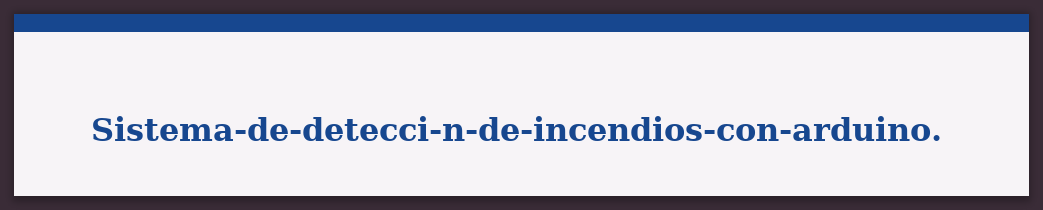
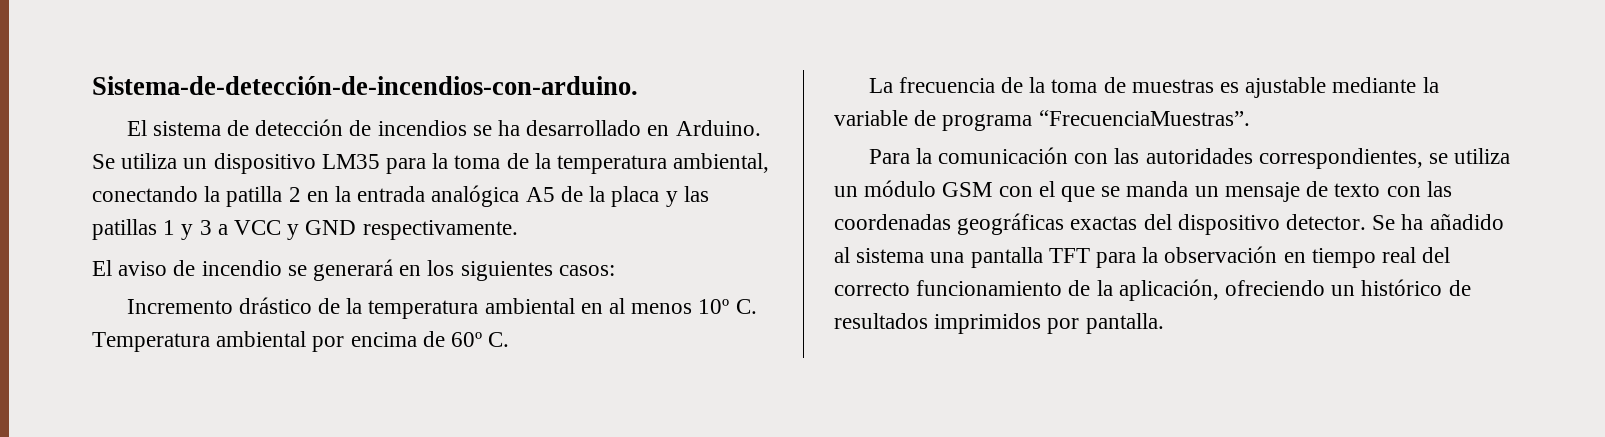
[91,116,942,141] Sistema-de-detecci-n-de-incendios-con-arduino. -> [92,76,638,95] [126,119,761,136] [92,153,770,174] [92,185,709,207] [92,219,518,240] [92,259,615,281] [126,297,757,319] [92,331,510,352] [868,77,1439,98] [834,110,1250,131] [868,147,1511,169] [834,180,1452,202] [834,213,1504,235] [834,246,1451,268] [834,279,1471,301] [834,313,1164,334] Sistema-de-detección-de-incendios-con-arduino. // El sistema de detección de incendios se ha desarrollado en Arduino. Se utiliza un dispositivo LM35 para la toma de la temperatura ambiental, conectando la patilla 2 en la entrada analógica A5 de la placa y las patillas 1 y 3 a VCC y GND respectivamente. // El aviso de incendio se generará en los siguientes casos: // Incremento drástico de la temperatura ambiental en al menos 10º C. Temperatura ambiental por encima de 60º C. // La frecuencia de la toma de muestras es ajustable mediante la variable de programa “FrecuenciaMuestras”. // Para la comunicación con las autoridades correspondientes, se utiliza un módulo GSM con el que se manda un mensaje de texto con las coordenadas geográficas exactas del dispositivo detector. Se ha añadido al sistema una pantalla TFT para la observación en tiempo real del correcto funcionamiento de la aplicación, ofreciendo un histórico de resultados imprimidos por pantalla.

